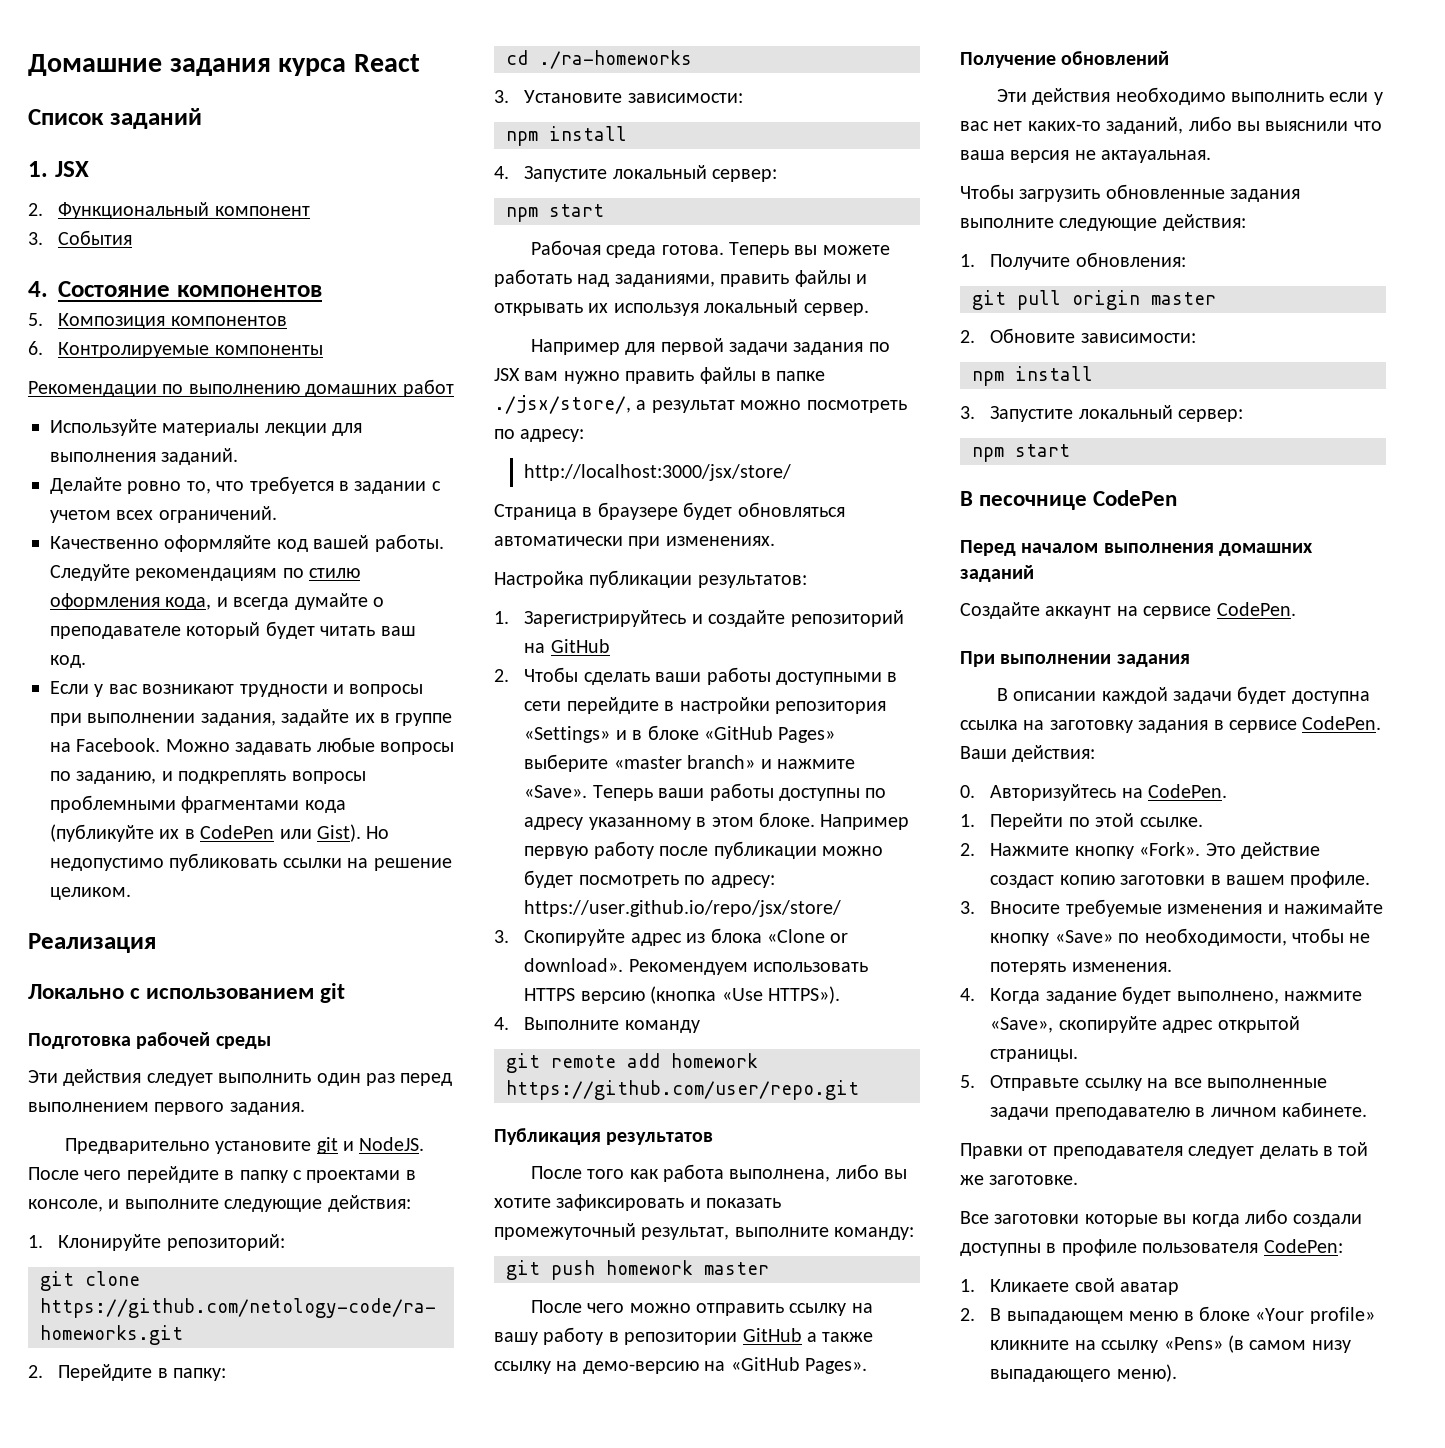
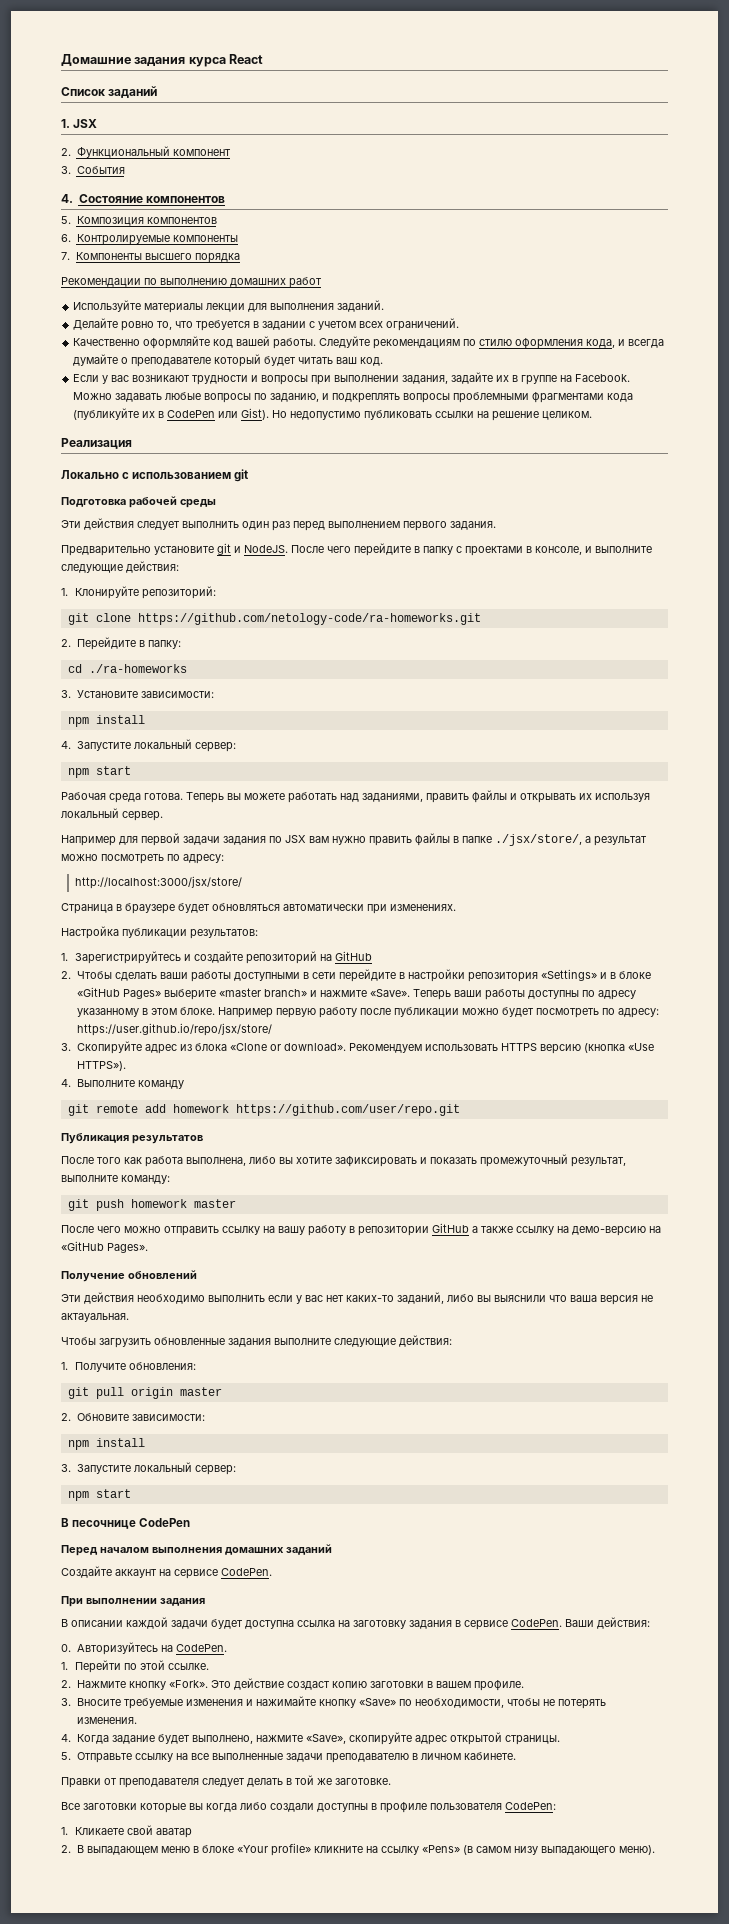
(323, 350) none -> [61,252,240,263] // 7. Компоненты высшего порядка

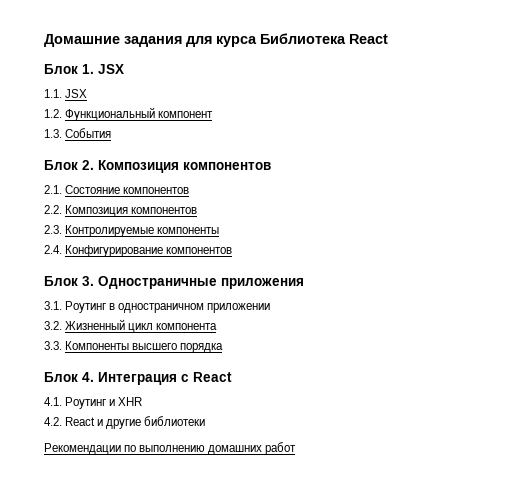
[188,54,264,67] [61,86,158,98] курса React // Список заданий // -> [186,33,388,47] [44,64,78,74] для курса Библиотека React // Блок
[61,148,71,156] 2. -> [44,89,88,98] [44,109,62,118] 1.1. JSX // 1.2.
[61,166,71,174] 3. -> [44,129,62,138] 1.3.
[61,194,73,203] 4. -> [44,160,271,173] [44,185,62,194] Блок 2. Композиция компонентов // 2.1.
[61,216,217,226] [61,234,71,242] 5. Композиция компонентов // 6. -> [44,205,198,217] [44,225,62,234] 2.2. Композиция компонентов // 2.3.
[61,252,240,263] 7. Компоненты высшего порядка -> [44,245,233,257] [44,276,304,289] [44,301,271,313] [44,319,218,333] [44,341,224,353] [44,372,232,385] [44,397,143,409] [44,416,206,429] 2.4. Конфигурирование компонентов // Блок 3. Одностраничные приложения // 3.1. Роутинг в одностраничном приложении // 3.2. Жизненный цикл компонента // 3.3. Компоненты высшего порядка // Блок 4. Интеграция с React // 4.1. Роутинг и XHR // 4.2. React и другие библиотеки
[73,300,385,313] [73,318,460,331] [73,336,665,349] [73,354,384,367] [73,372,631,385] [73,392,634,403] [73,408,593,421] [61,438,132,449] [61,469,249,482] [61,496,216,508] [61,518,496,531] [61,543,652,556] [61,561,179,573] [61,586,217,599] [67,613,481,625] [61,637,181,650] [67,664,187,673] [61,690,214,698] [67,715,145,727] [61,739,236,752] [67,766,131,778] [61,790,650,803] [61,808,163,821] [61,833,647,846] [61,854,224,864] [75,876,243,889] [61,903,456,914] [61,926,258,939] [61,951,373,964] [61,969,651,982] [76,987,636,1000] [76,1007,659,1018] [76,1023,272,1036] [61,1041,654,1054] [76,1061,126,1071] [61,1079,184,1089] [67,1104,460,1116] [61,1133,203,1144] [61,1154,626,1167] [61,1175,170,1184] [67,1199,236,1211] [61,1223,661,1236] [61,1241,148,1253] [61,1270,197,1282] [61,1292,653,1305] [61,1313,129,1322] [61,1335,452,1348] [61,1362,197,1372] [67,1387,222,1399] [61,1413,205,1421] [67,1438,145,1450] [61,1462,236,1475] [67,1489,131,1501] [61,1518,191,1529] [61,1544,332,1556] [61,1566,272,1579] [61,1596,205,1607] [61,1617,650,1630] [61,1642,227,1655] [61,1660,210,1673] [61,1678,524,1691] [61,1696,606,1709] [76,1717,137,1724] [61,1732,560,1745] [61,1752,516,1763] [61,1775,391,1788] [61,1802,556,1813] [61,1825,193,1838] [61,1843,655,1856] // Используйте материалы лекции для выполнения заданий. // Делайте ровно то, что требуется в задании с учетом всех ограничений. // Качественно оформляйте код вашей работы. Следуйте рекомендациям по стилю оформления кода, и всегда думайте о преподавателе который будет читать ваш код. // Если у вас возникают трудности и вопросы при выполнении задания, задайте их в группе на Facebook. Можно задавать любые вопросы по заданию, и подкреплять вопросы проблемными фрагментами кода (публикуйте их в CodePen или Gist). Но недопустимо публиковать ссылки на решение целиком. // Реализация // Локально с использованием git // Подготовка рабочей среды // Эти действия следует выполнить один раз перед выполнением первого задания. // Предварительно установите git и NodeJS. После чего перейдите в папку с проектами в консоле, и выполните следующие действия: // 1. Клонируйте репозиторий: // git clone https://github.com/netology-code/ra-homeworks.git // 2. Перейдите в папку: // cd ./ra-homeworks // 3. Установите зависимости: // npm install // 4. Запустите локальный сервер: // npm start // Рабочая среда готова. Теперь вы можете работать над заданиями, править файлы и открывать их используя локальный сервер. // Например для первой задачи задания по JSX вам нужно править файлы в папке ./jsx/store/, а результат можно посмотреть по адресу: // http://localhost:3000/jsx/store/ // Страница в браузере будет обновляться автоматически при изменениях. // Настройка публикации результатов: // 1. Зарегистрируйтесь и создайте репозиторий на GitHub // 2. Чтобы сделать ваши работы доступными в сети перейдите в настройки репозитория «Settings» и в блоке «GitHub Pages» выберите «master branch» и нажмите «Save». Теперь ваши работы доступны по адресу указанному в этом блоке. Например первую работу после публикации можно будет посмотреть по адресу: https://user.github.io/repo/jsx/store/ // 3. Скопируйте адрес из блока «Clone or download». Рекомендуем использовать HTTPS версию (кнопка «Use HTTPS»). // 4. Выполните команду // git remote add homework https://github.com/user/repo.git // Публикация результатов // После того как работа выполнена, либо вы хотите зафиксировать и показать промежуточный результат, выполните команду: // git push homework master // После чего можно отправить ссылку на вашу работу в репозитории GitHub а также ссылку на демо-версию на «GitHub Pages». // Получение обновлений // Эти действия необходимо выполнить если у вас нет каких-то заданий, либо вы выяснили что ваша версия не актауальная. // Чтобы загрузить обновленные задания выполните следующие действия: // 1. Получите обновления: // git pull origin master // 2. Обновите зависимости: // npm install // 3. Запустите локальный сервер: // npm start // В песочнице CodePen // Перед началом выполнения домашних заданий // Создайте аккаунт на сервисе CodePen. // При выполнении задания // В описании каждой задачи будет доступна ссылка на заготовку задания в сервисе CodePen. Ваши действия: // 0. Авторизуйтесь на CodePen. // 1. Перейти по этой ссылке. // 2. Нажмите кнопку «Fork». Это действие создаст копию заготовки в вашем профиле. // 3. Вносите требуемые изменения и нажимайте кнопку «Save» по необходимости, чтобы не потерять изменения. // 4. Когда задание будет выполнено, нажмите «Save», скопируйте адрес открытой страницы. // 5. Отправьте ссылку на все выполненные задачи преподавателю в личном кабинете. // Правки от преподавателя следует делать в той же заготовке. // Все заготовки которые вы когда либо создали доступны в профиле пользователя CodePen: // 1. Кликаете свой аватар // 2. В выпадающем меню в блоке «Your profile» кликните на ссылку «Pens» (в самом низу выпадающего меню). -> (297, 448) none

